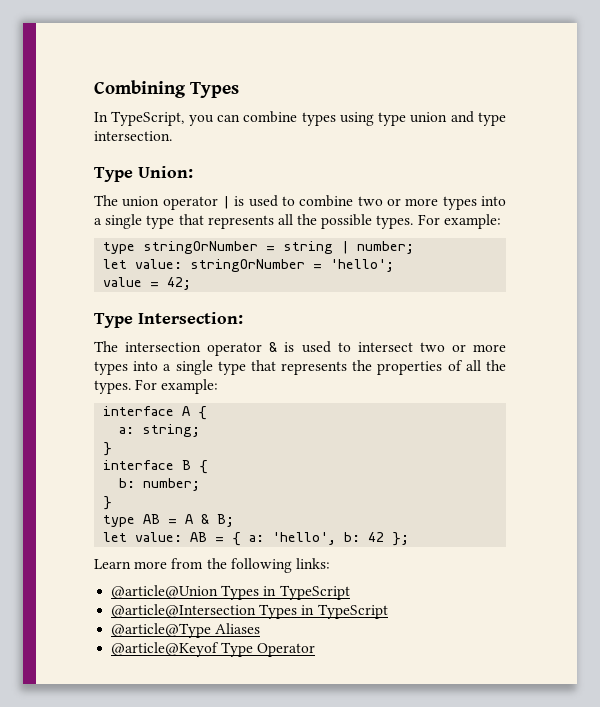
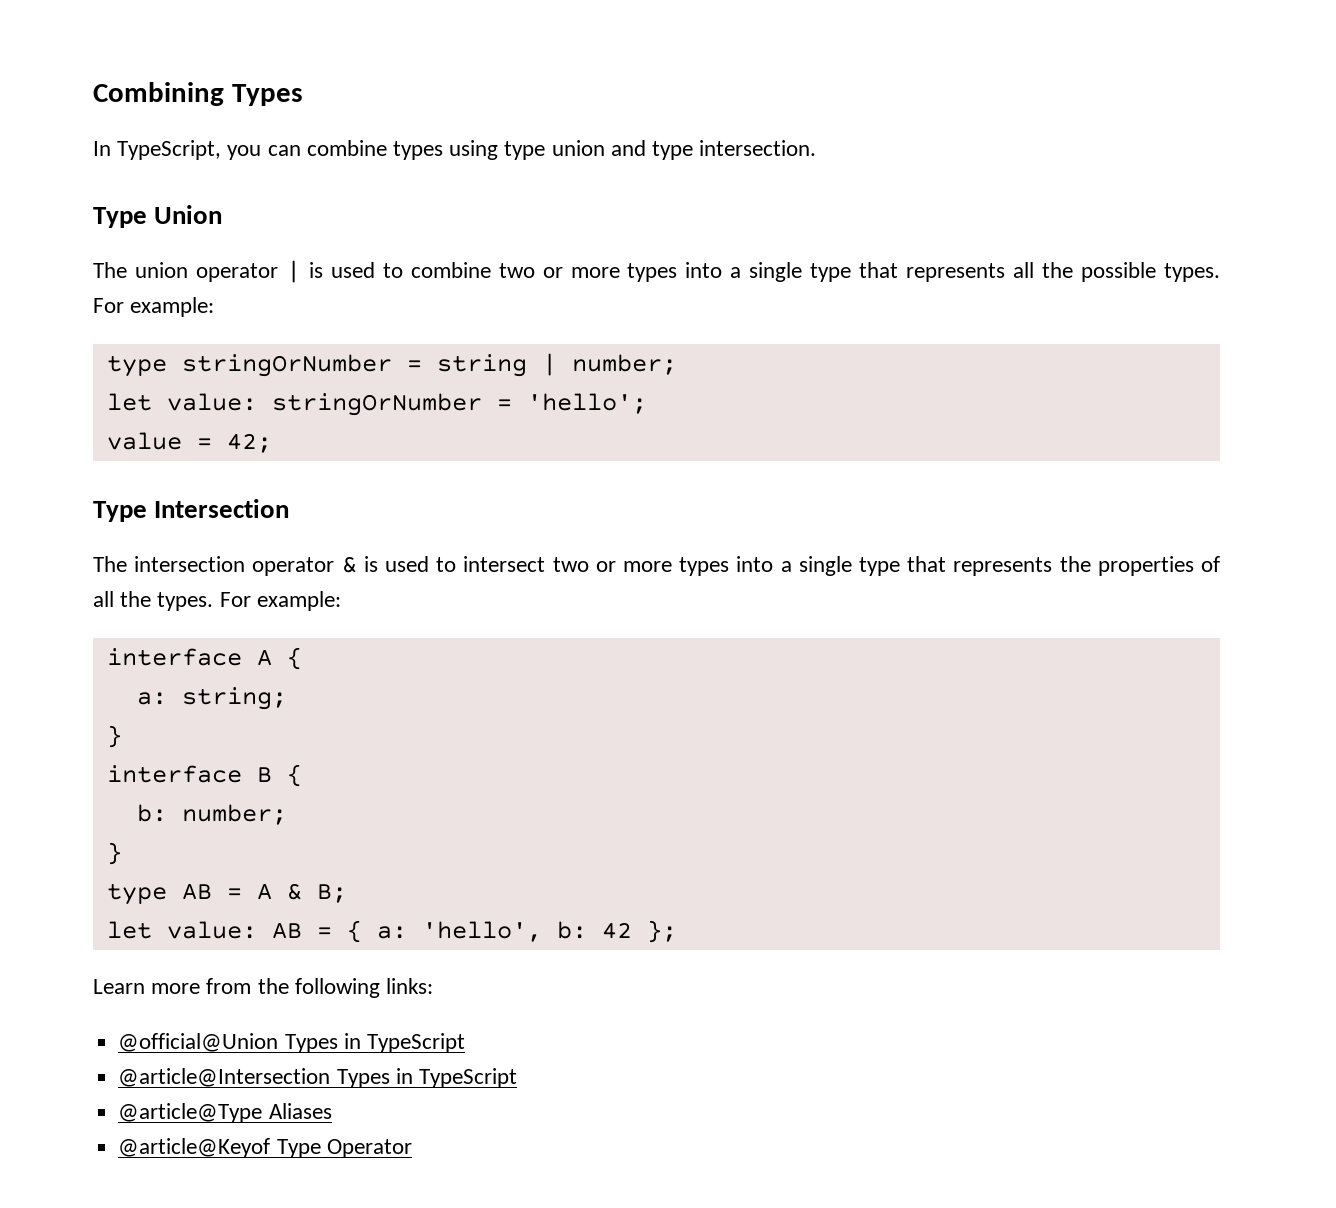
[138,166,193,178] Union: -> [154,205,223,224] Union
[138,312,243,324] Intersection: -> [154,499,290,518] Intersection
[111,585,219,599] @article@Union -> [118,1033,279,1052] @official@Union

